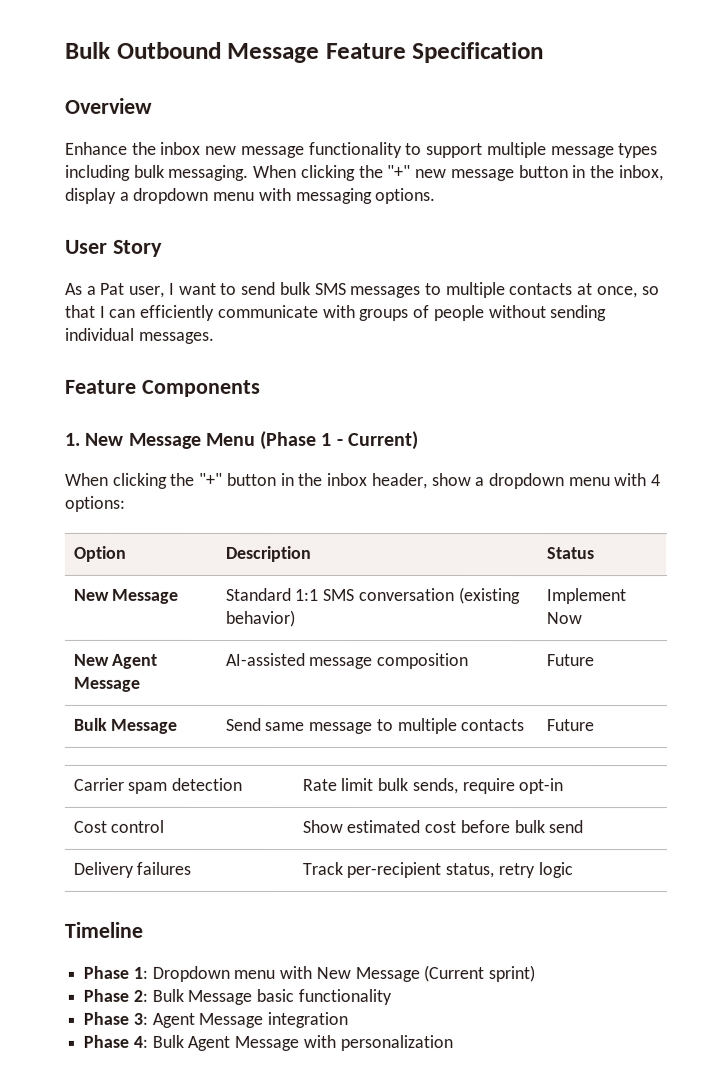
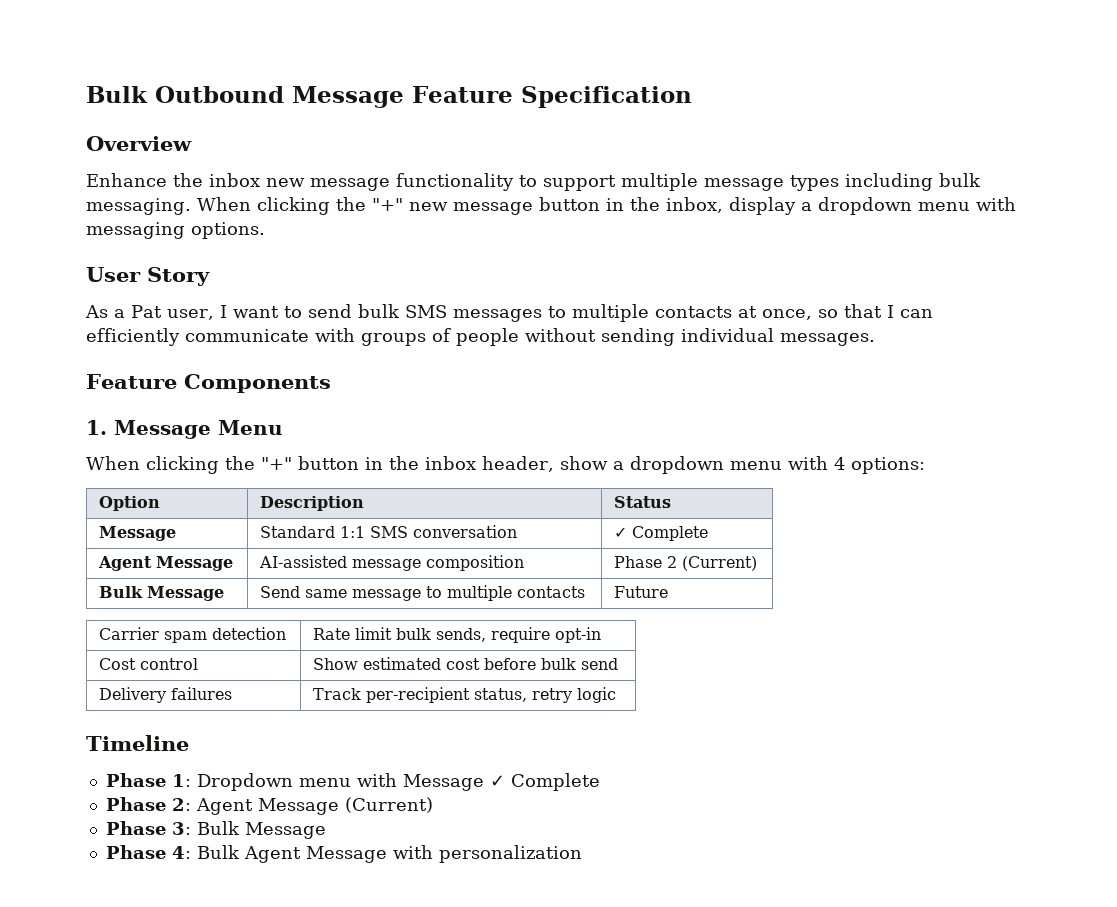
[85,432,125,446] New -> (107, 427) none
[260,430,419,451] (Phase 1 - Current) -> (283, 427) none
[72,588,109,601] New -> (671, 502) none
[457,587,520,605] [224,609,295,627] [545,588,626,605] [545,612,582,625] [72,653,109,666] (existing behavior) | Implement Now // New -> [613,526,708,541] | ✓ Complete //
[545,654,594,667] Future -> [613,556,757,571] Phase 2 (Current)
[315,965,536,983] [83,988,392,1006] New Message (Current sprint) // Phase 2: Bulk Message basic functionality -> [402,773,600,791] [105,797,433,815] Message ✓ Complete // Phase 2: Agent Message (Current)
[151,1011,349,1028] Agent Message integration -> [196,821,326,839] Bulk Message

